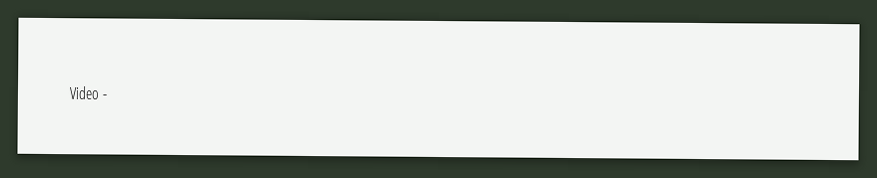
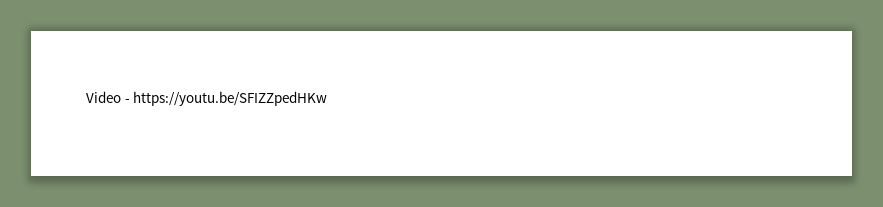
(108, 97) none -> [133,91,328,106] https://youtu.be/SFIZZpedHKw

